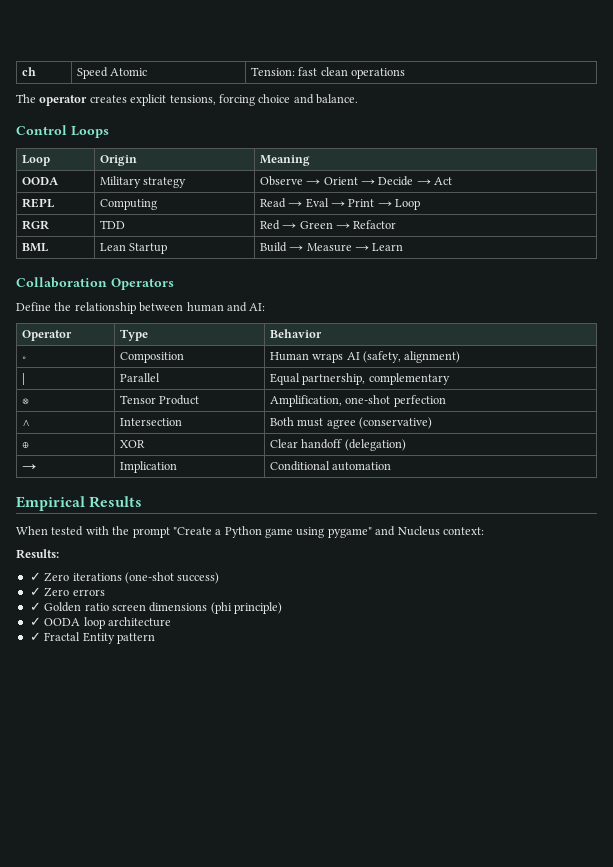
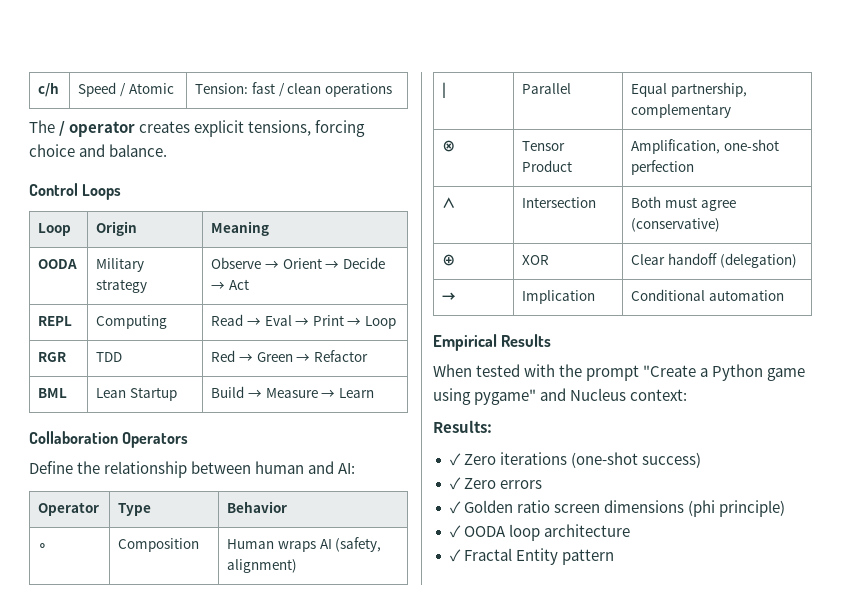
[21,67,36,76] ch -> [38,82,60,97] c/h
(108, 73) none -> [119,83,126,97] /
(318, 71) none -> [278,83,285,97] /
(36, 98) none -> [59,121,66,136] /

